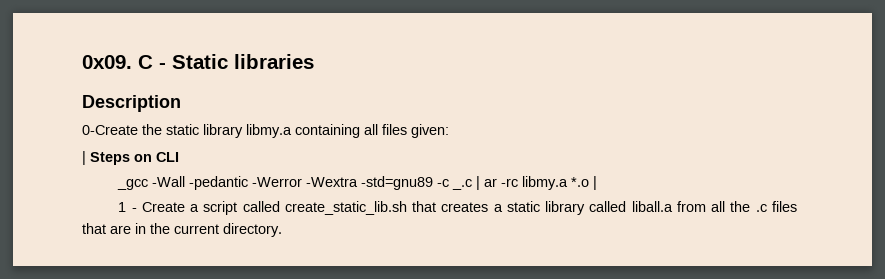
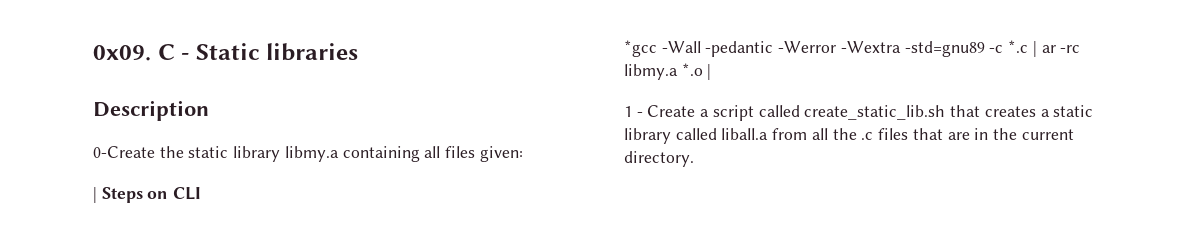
[117,179,149,190] _gcc -> [624,40,657,57] *gcc
[452,179,473,190] _.c -> [1008,40,1029,53] *.c

